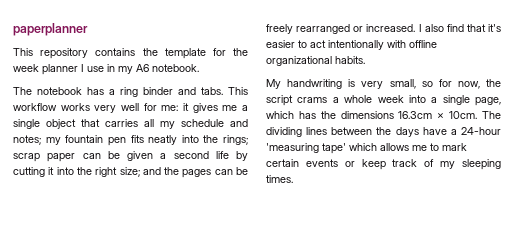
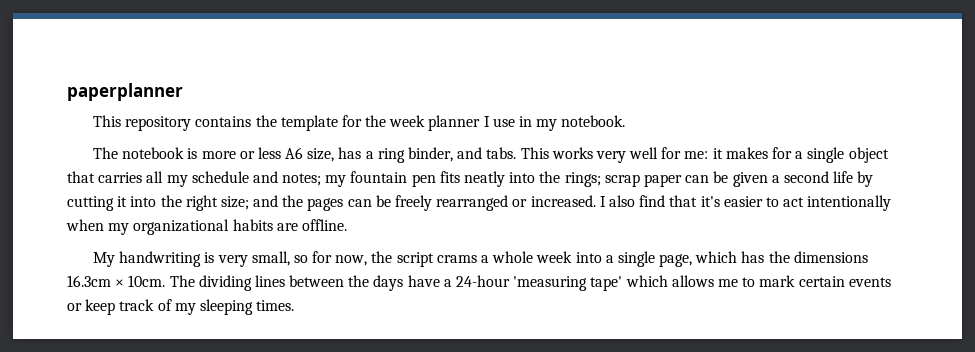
[136,64,149,72] A6 -> (558, 125) none
(82, 91) none -> [187,147,335,162] is more or less A6 size,
[143,87,173,95] binder -> [408,147,454,162] binder,
[13,103,57,111] workflow -> (549, 153) none
[192,103,238,113] gives me -> [725,147,793,159] makes for
[387,40,437,48] [266,56,365,66] with offline organizational habits. -> [66,219,347,235] when my organizational habits are offline.

